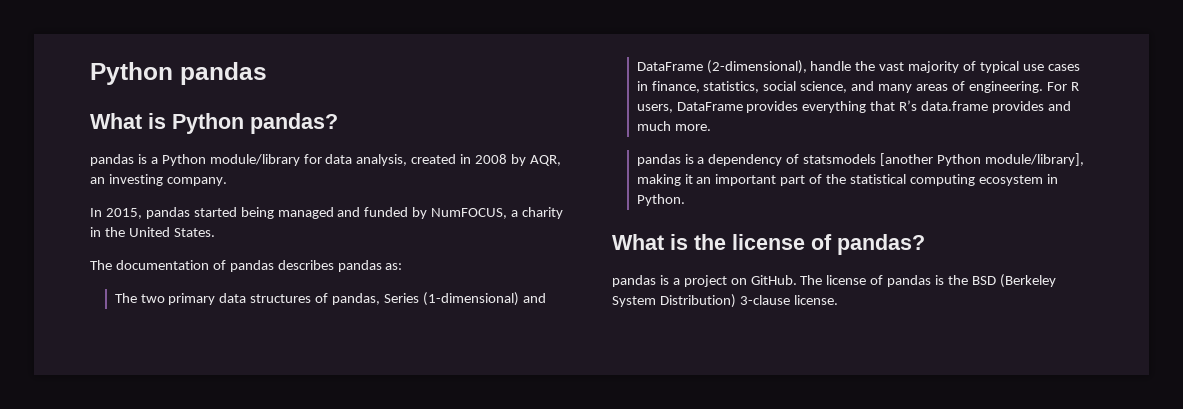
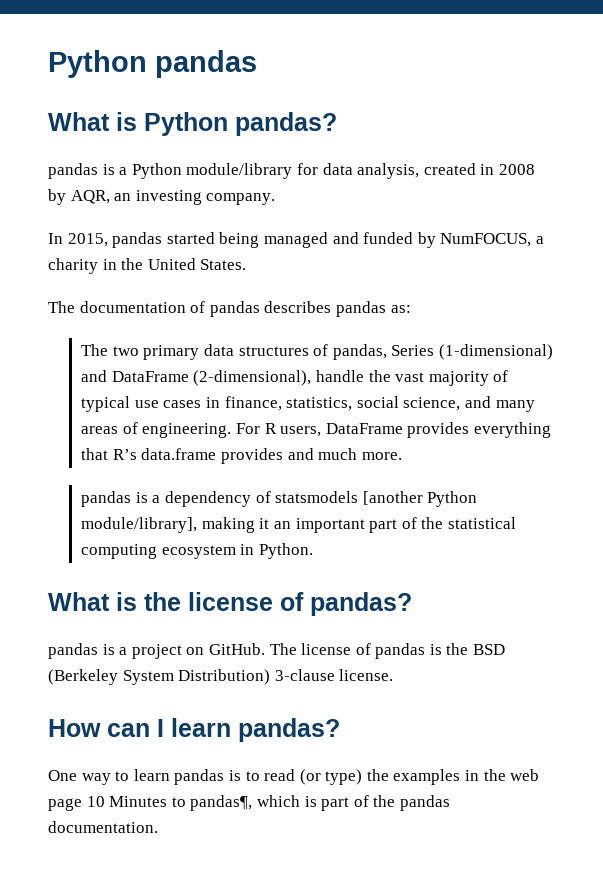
(838, 300) none -> [48,718,340,742] [48,769,540,785] [48,795,450,811] [48,821,158,833] // How can I learn pandas? // One way to learn pandas is to read (or type) the examples in the web page 10 Minutes to pandas¶, which is part of the pandas documentation.

